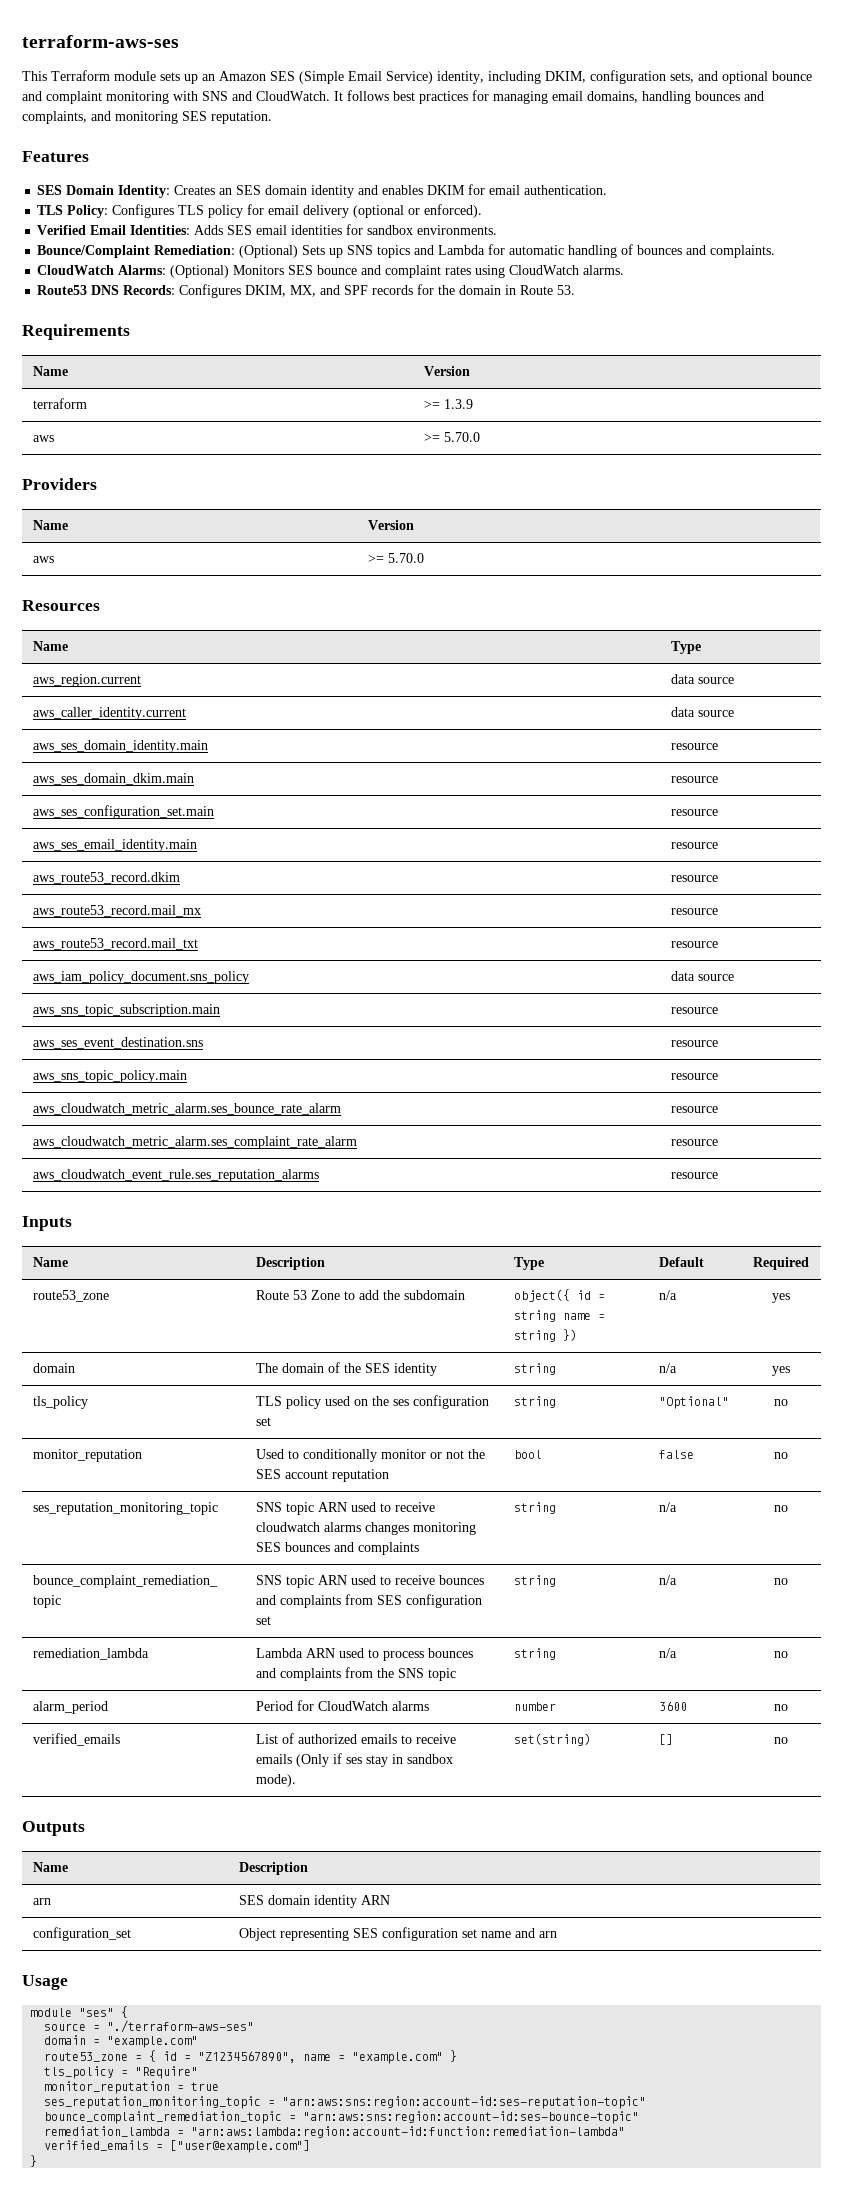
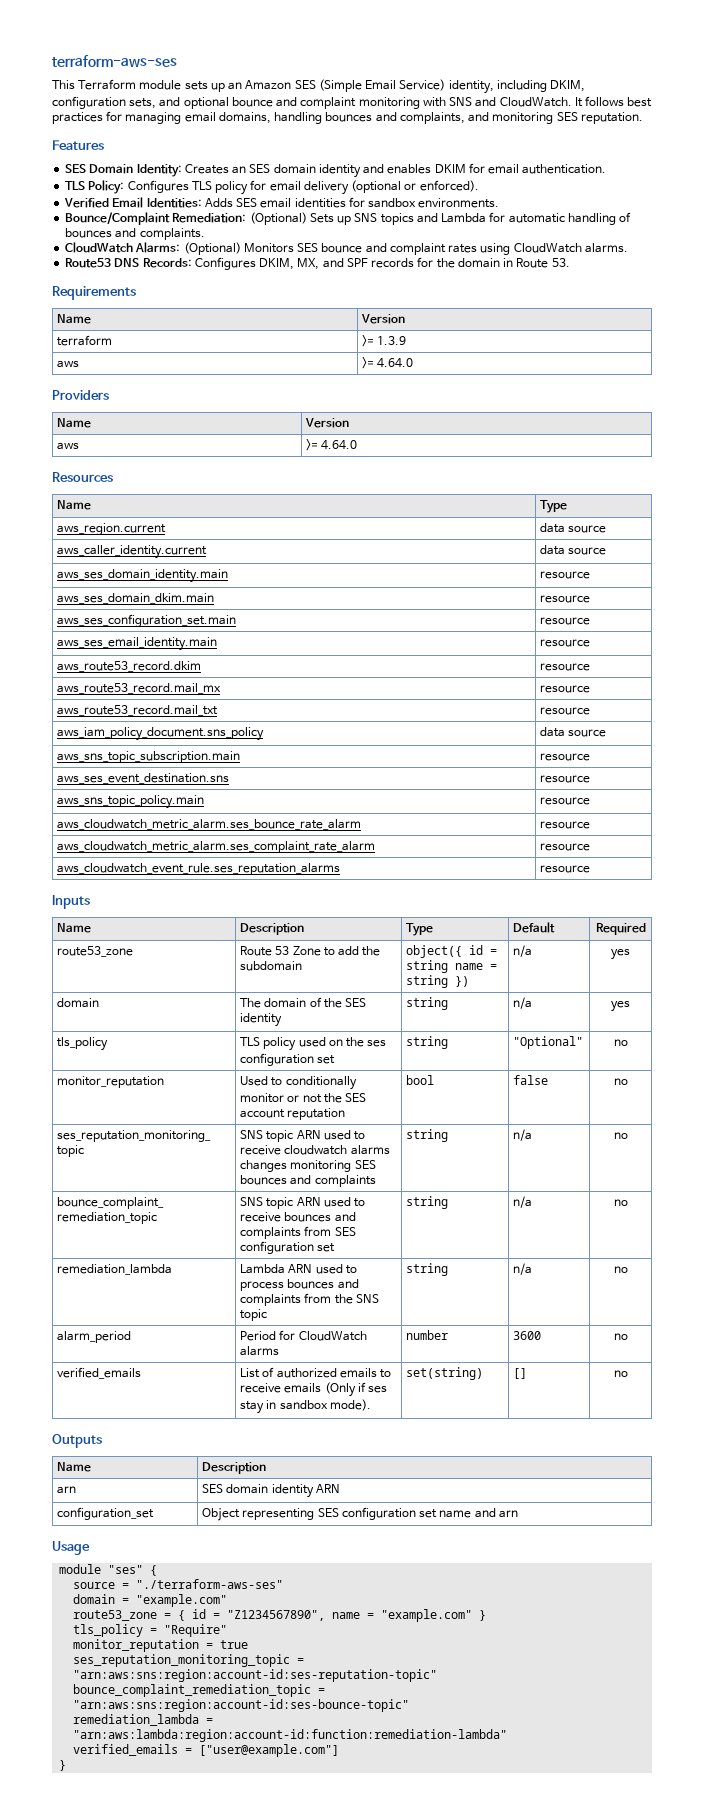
[443,432,480,442] 5.70.0 -> [377,358,414,368] 4.64.0
[387,553,424,563] 5.70.0 -> [321,440,358,450] 4.64.0

